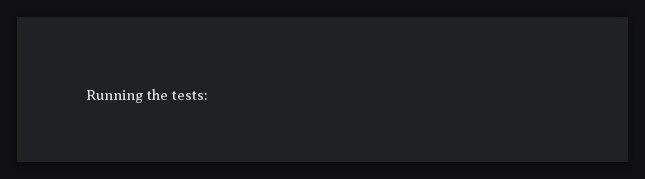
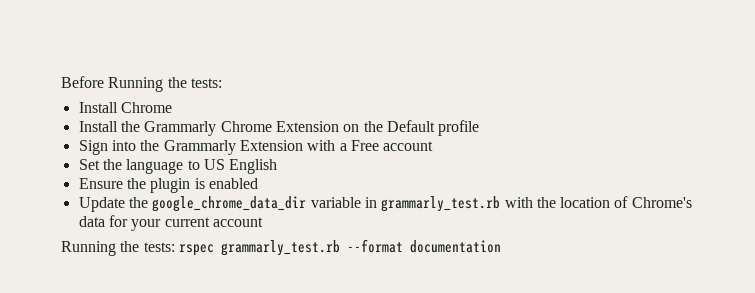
[86,89,208,103] Running the tests: -> [61,76,222,92] [78,102,172,113] [78,120,480,136] [78,140,434,155] [78,159,278,174] [78,178,258,193] [78,196,692,212] [78,215,263,231] [61,239,501,256] Before Running the tests: // Install Chrome // Install the Grammarly Chrome Extension on the Default profile // Sign into the Grammarly Extension with a Free account // Set the language to US English // Ensure the plugin is enabled // Update the google_chrome_data_dir variable in grammarly_test.rb with the location of Chrome's data for your current account // Running the tests: rspec grammarly_test.rb --format documentation

